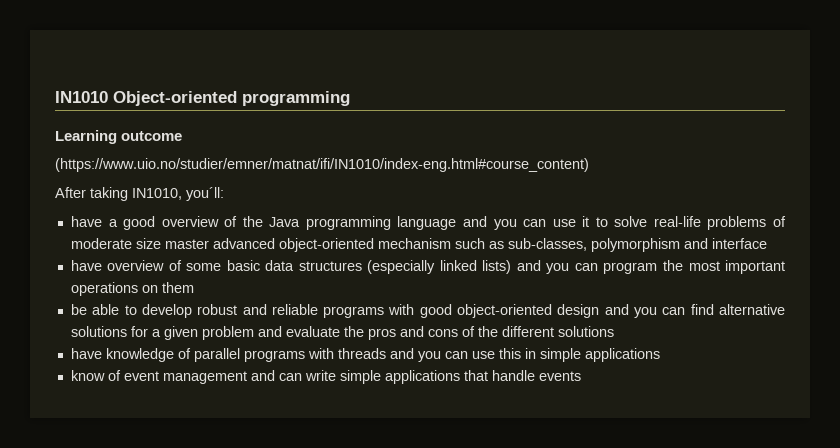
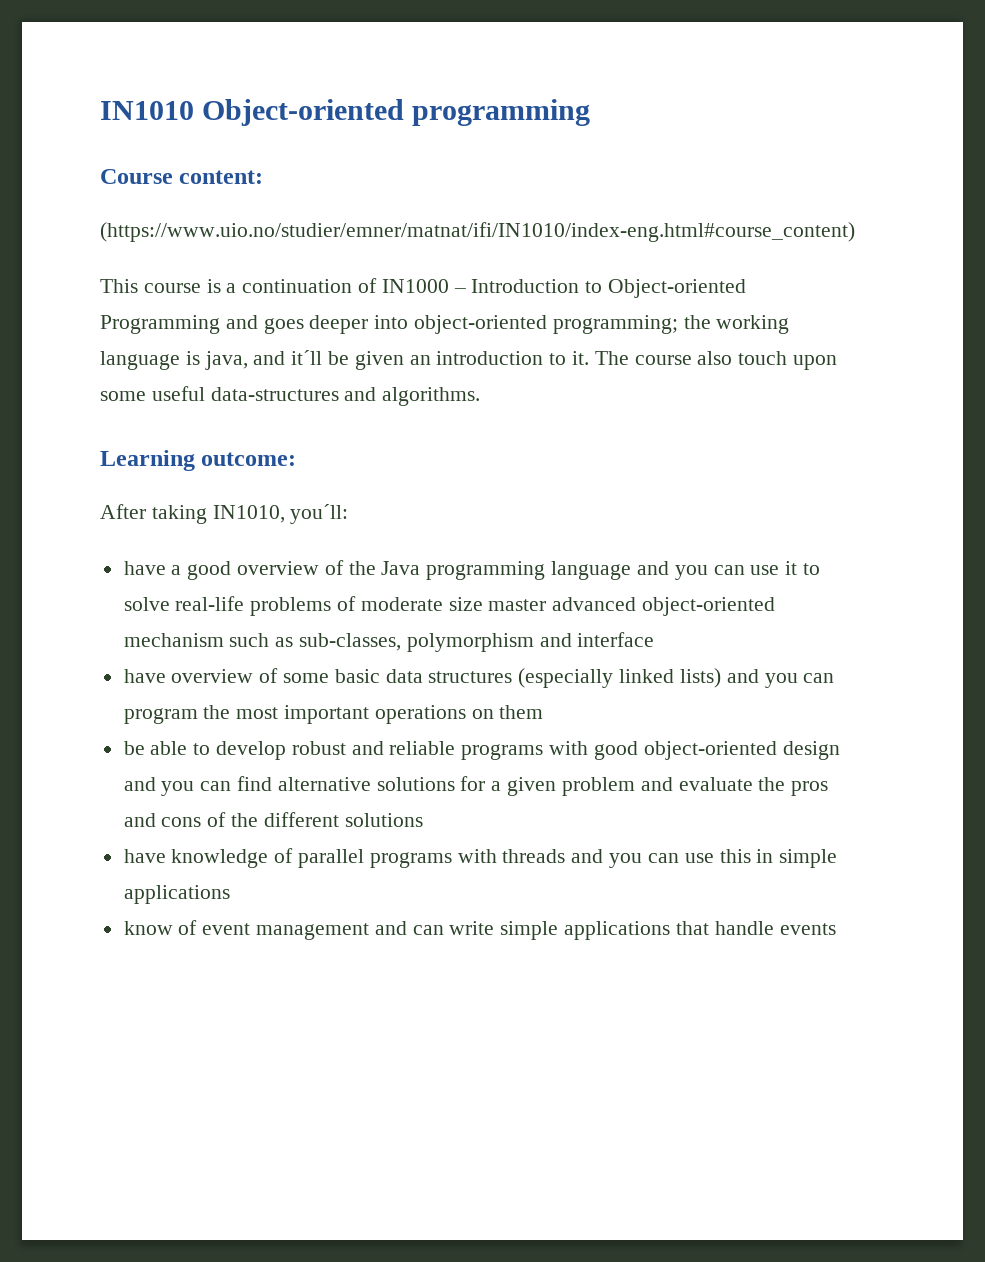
[55,130,183,144] Learning outcome -> [100,169,264,184] Course content:
(589, 165) none -> [100,278,747,298] [100,315,790,334] [100,350,838,370] [100,386,481,406] [100,450,297,471] // This course is a continuation of IN1000 – Introduction to Object-oriented Programming and goes deeper into object-oriented programming; the working language is java, and it´ll be given an introduction to it. The course also touch upon some useful data-structures and algorithms. // Learning outcome:

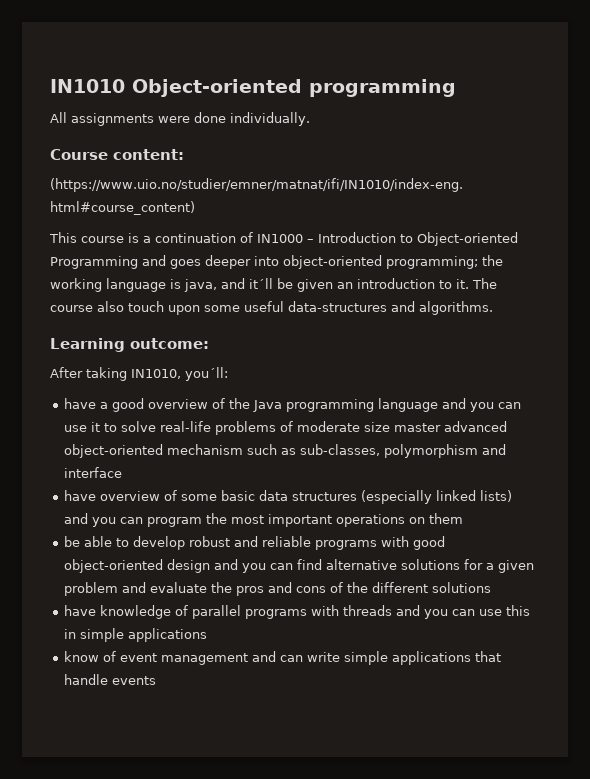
(591, 112) none -> [50,112,310,126] // All assignments were done individually.

